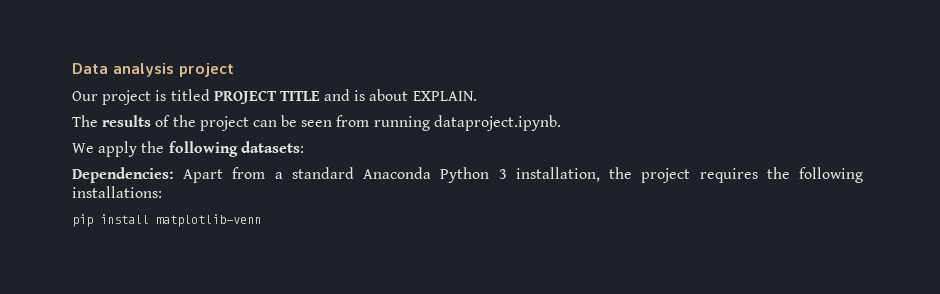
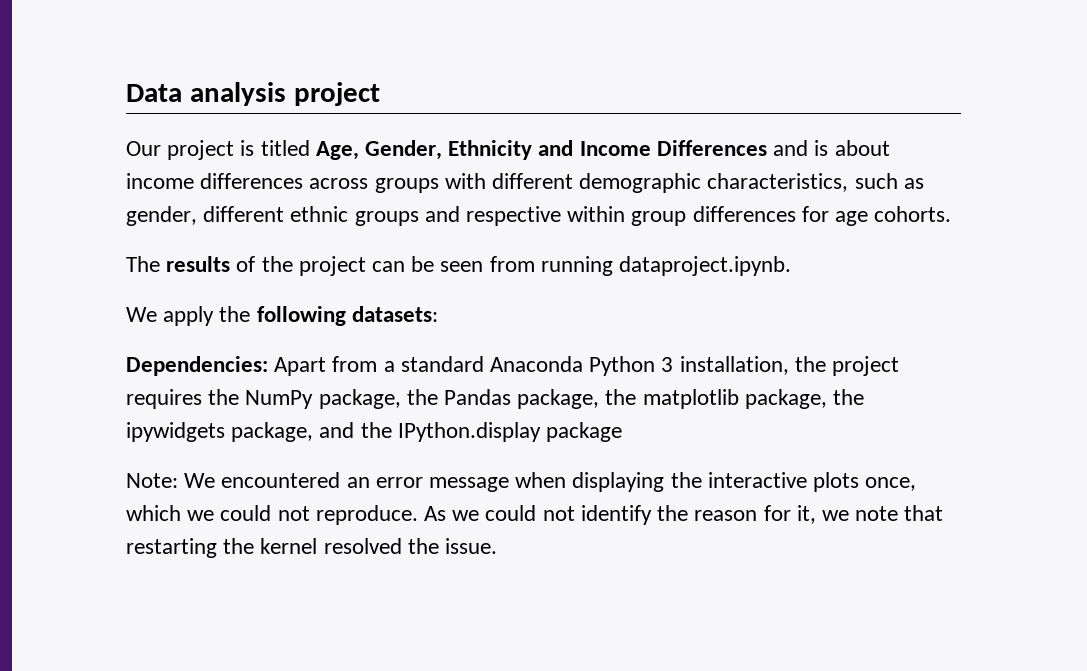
[213,89,477,104] PROJECT TITLE and is about EXPLAIN. -> [315,140,890,160] [126,173,924,193] [126,206,952,226] Age, Gender, Ethnicity and Income Differences and is about income differences across groups with different demographic characteristics, such as gender, different ethnic groups and respective within group differences for age cohorts.
[799,167,864,183] [72,186,162,198] [72,214,261,227] following installations: // pip install matplotlib-venn -> [245,389,865,409] [126,422,623,442] [126,472,917,492] [126,505,944,525] [126,538,498,558] NumPy package, the Pandas package, the matplotlib package, the ipywidgets package, and the IPython.display package // Note: We encountered an error message when displaying the interactive plots once, which we could not reproduce. As we could not identify the reason for it, we note that restarting the kernel resolved the issue.

